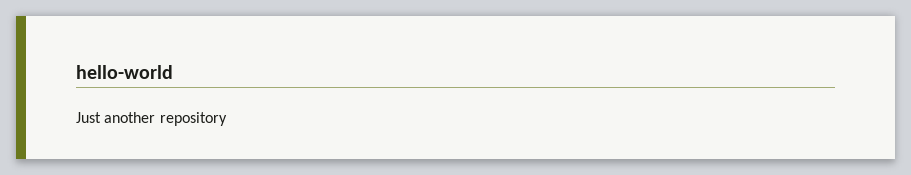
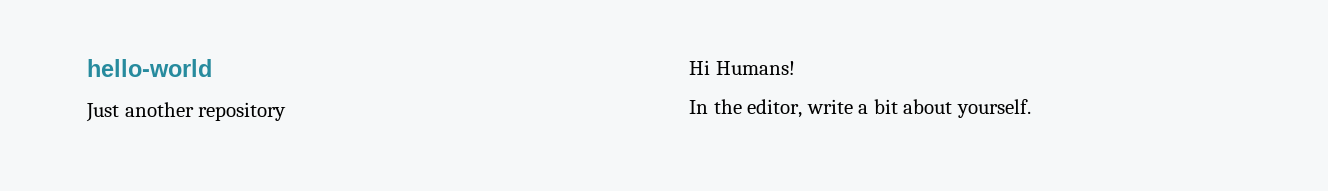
(227, 119) none -> [689,60,795,75] [689,99,1031,118] // Hi Humans! // In the editor, write a bit about yourself.

